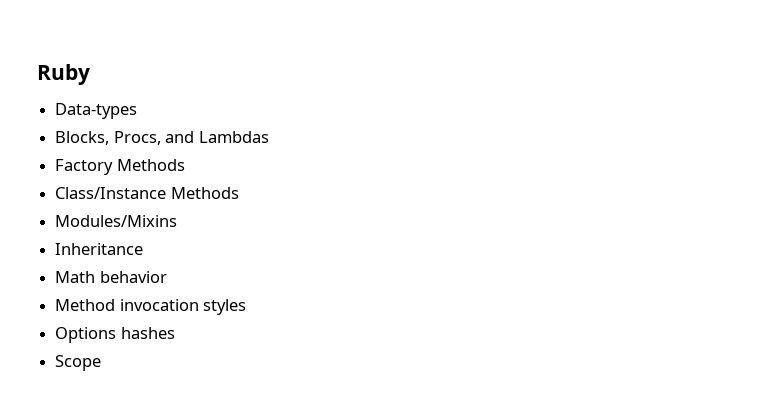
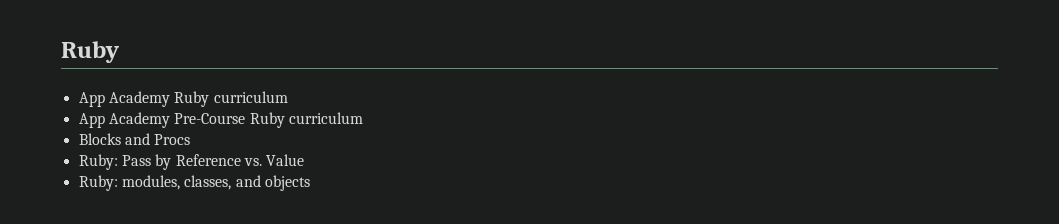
[55,103,138,119] [55,131,269,145] [55,159,185,175] [55,187,239,199] [55,215,178,227] [55,243,144,255] [55,271,167,283] [55,299,247,315] [55,327,175,343] [55,355,102,371] Data-types // Blocks, Procs, and Lambdas // Factory Methods // Class/Instance Methods // Modules/Mixins // Inheritance // Math behavior // Method invocation styles // Options hashes // Scope -> [78,91,288,107] [78,112,363,128] [78,133,191,145] [78,154,305,170] [78,175,310,191] App Academy Ruby curriculum // App Academy Pre-Course Ruby curriculum // Blocks and Procs // Ruby: Pass by Reference vs. Value // Ruby: modules, classes, and objects

